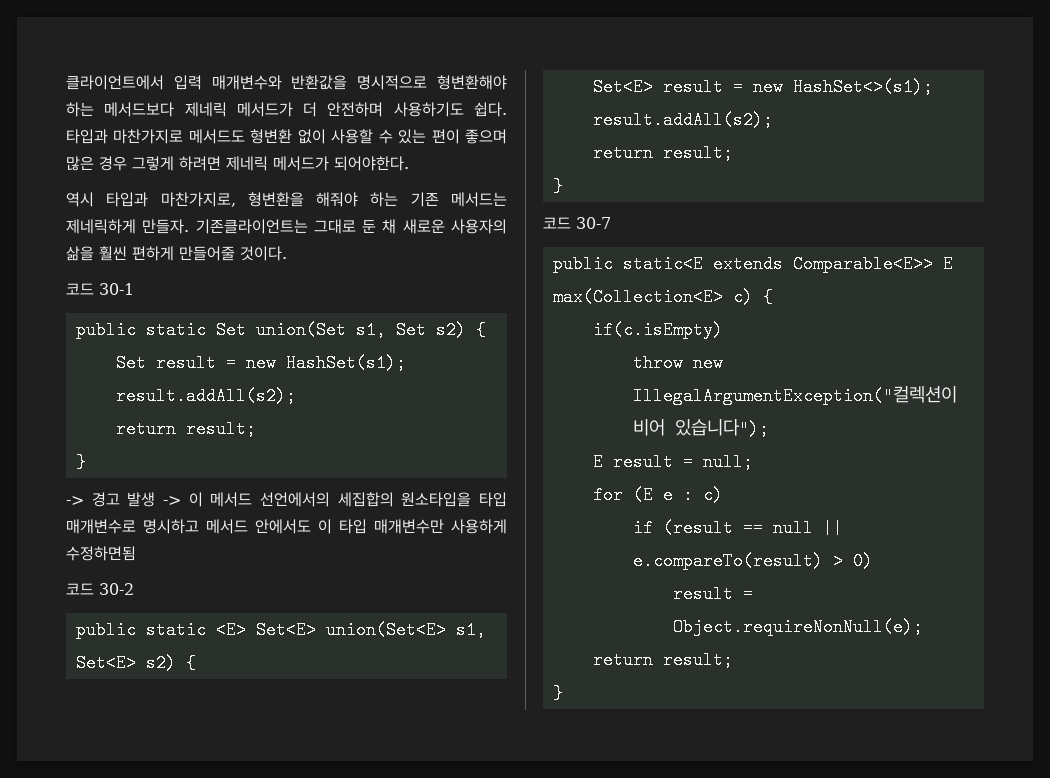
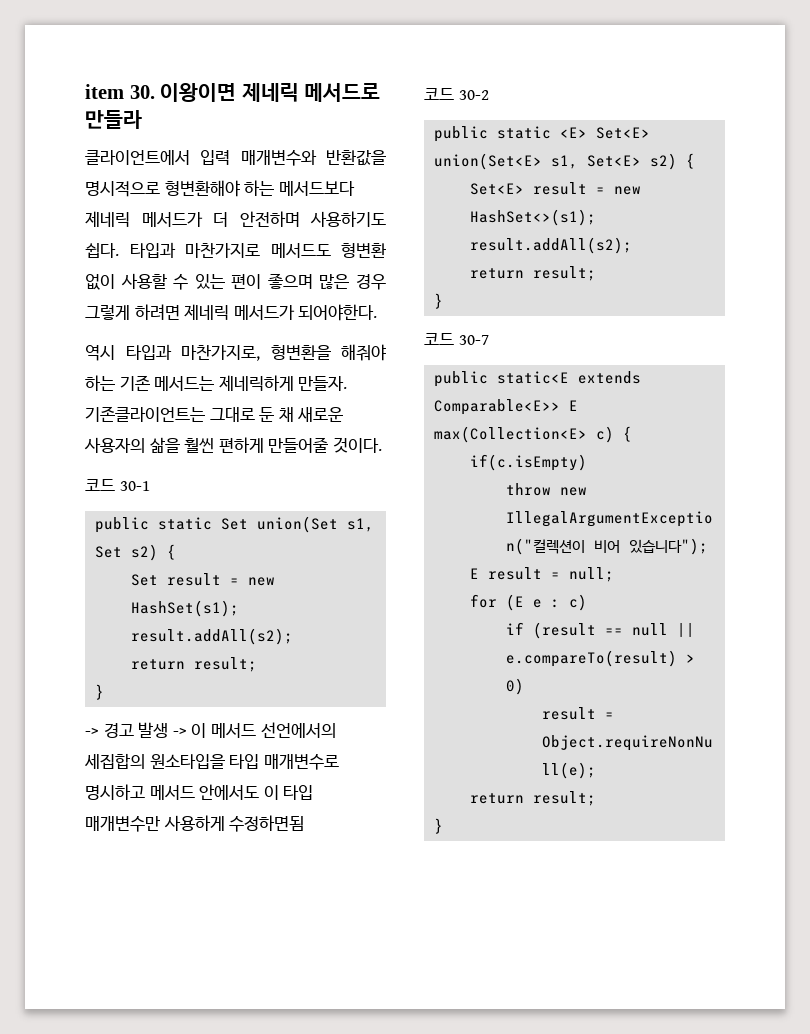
(66, 82) none -> [85,83,381,102] [85,110,142,129] item 30. 이왕이면 제네릭 메서드로 만들라 //

